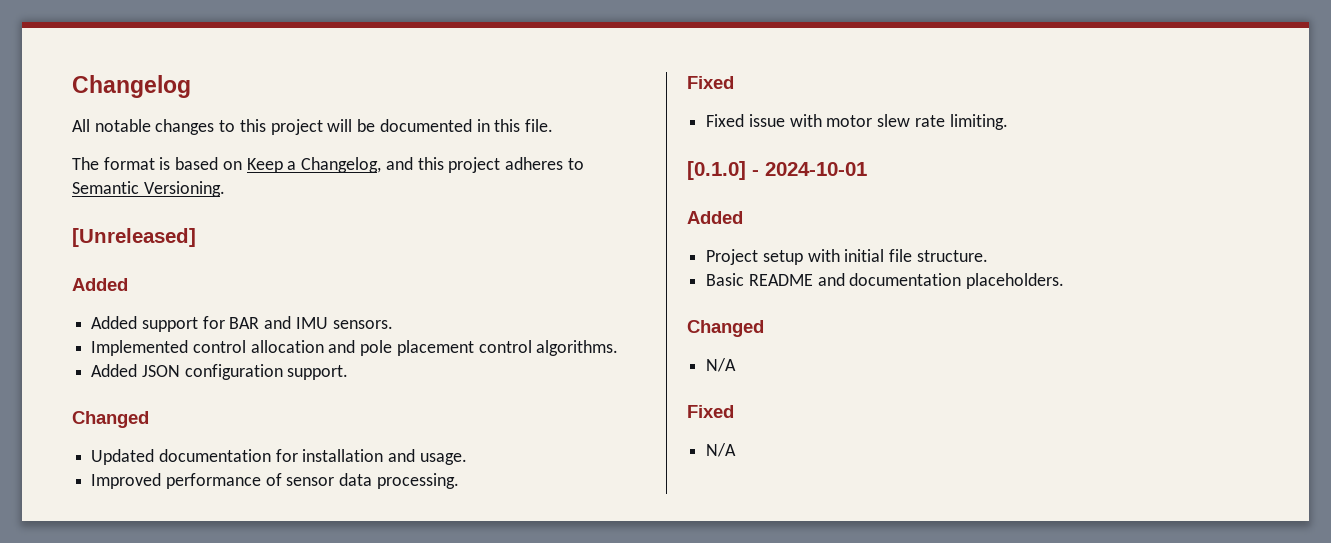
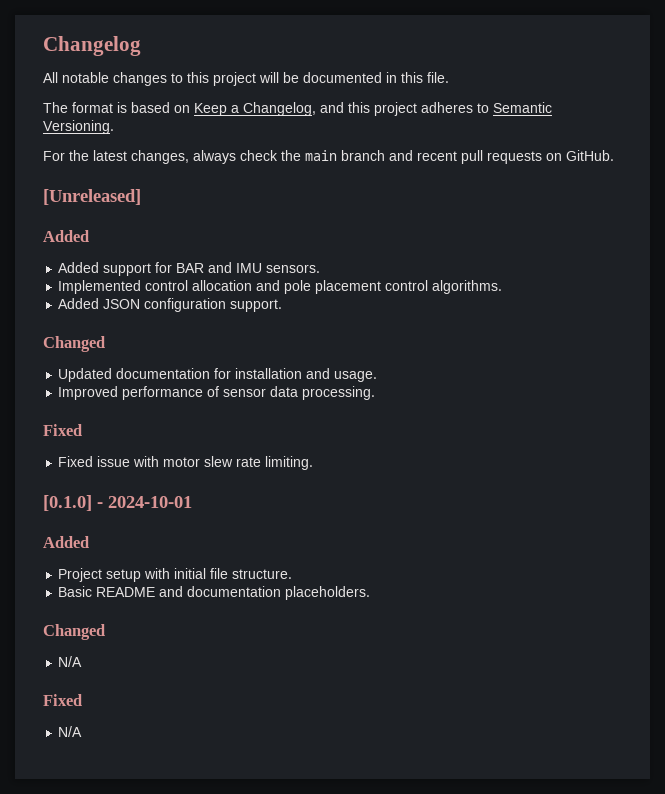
(225, 189) none -> [43,150,614,164] // For the latest changes, always check the main branch and recent pull requests on GitHub.

